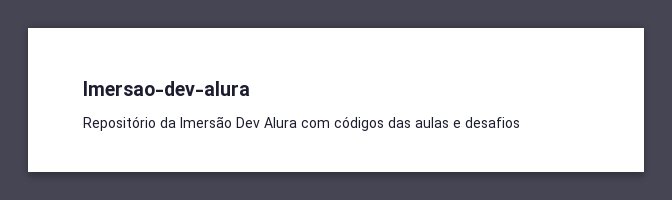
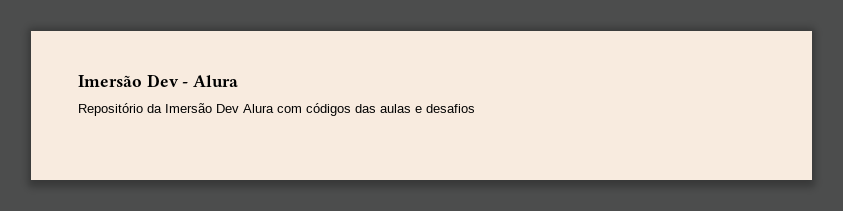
[83,81,250,96] Imersao-dev-alura -> [78,74,239,87] Imersão Dev - Alura

